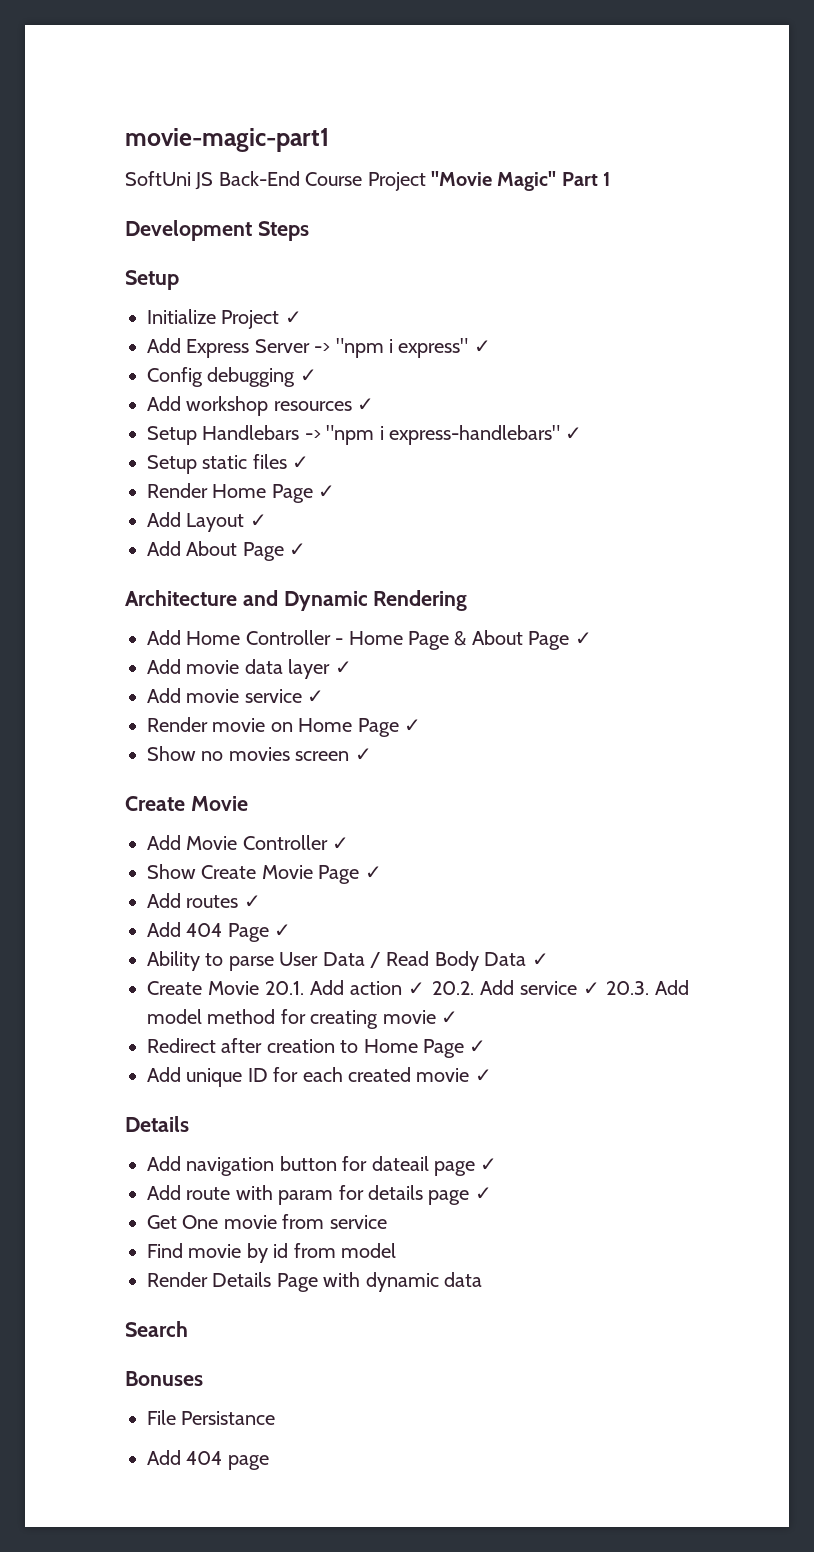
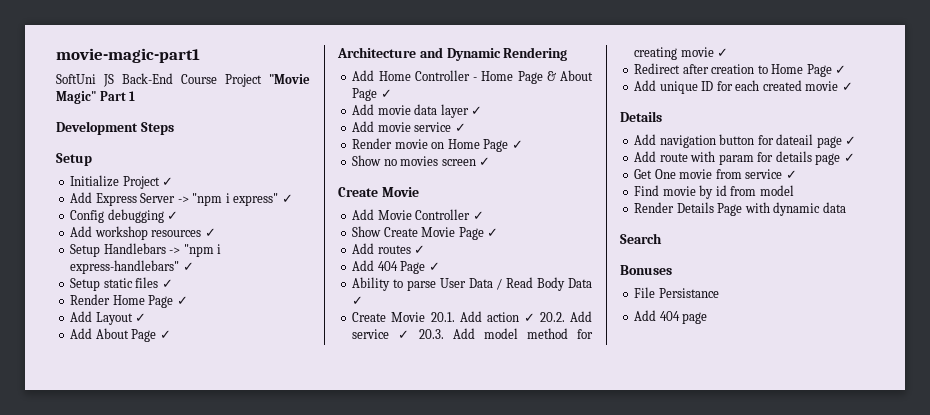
(387, 1222) none -> [785,170,797,179] ✓

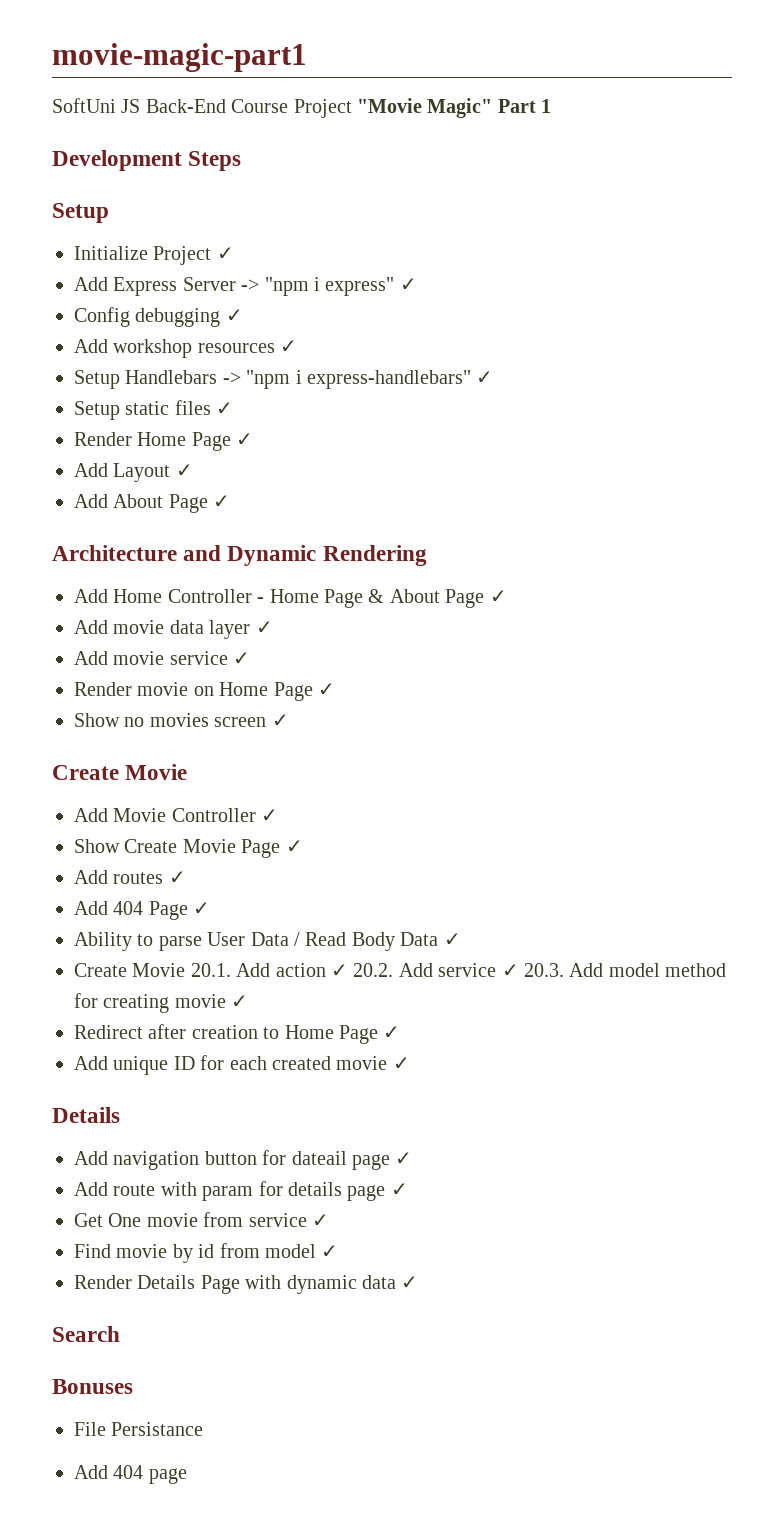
(794, 190) none -> [321,1245,339,1258] ✓
(846, 207) none -> [401,1276,419,1289] ✓

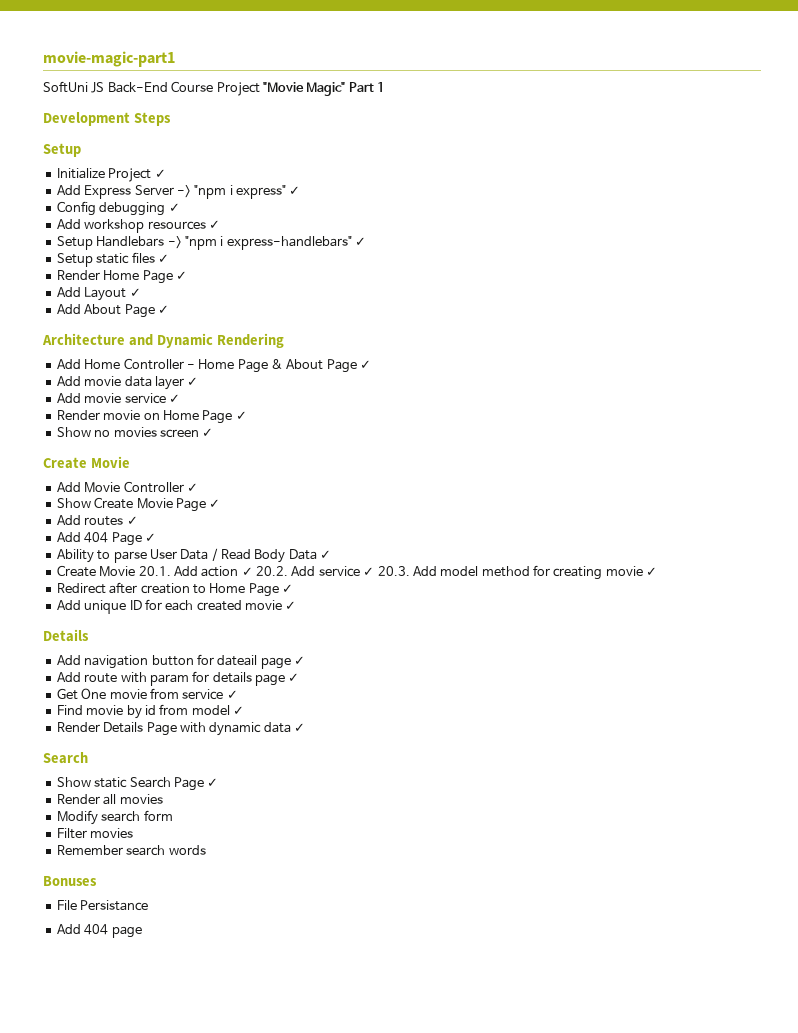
(120, 1334) none -> [56,777,219,791] [56,794,163,805] [56,810,173,825] [56,828,134,839] [56,845,206,856] // Show static Search Page ✓ // Render all movies // Modify search form // Filter movies // Remember search words

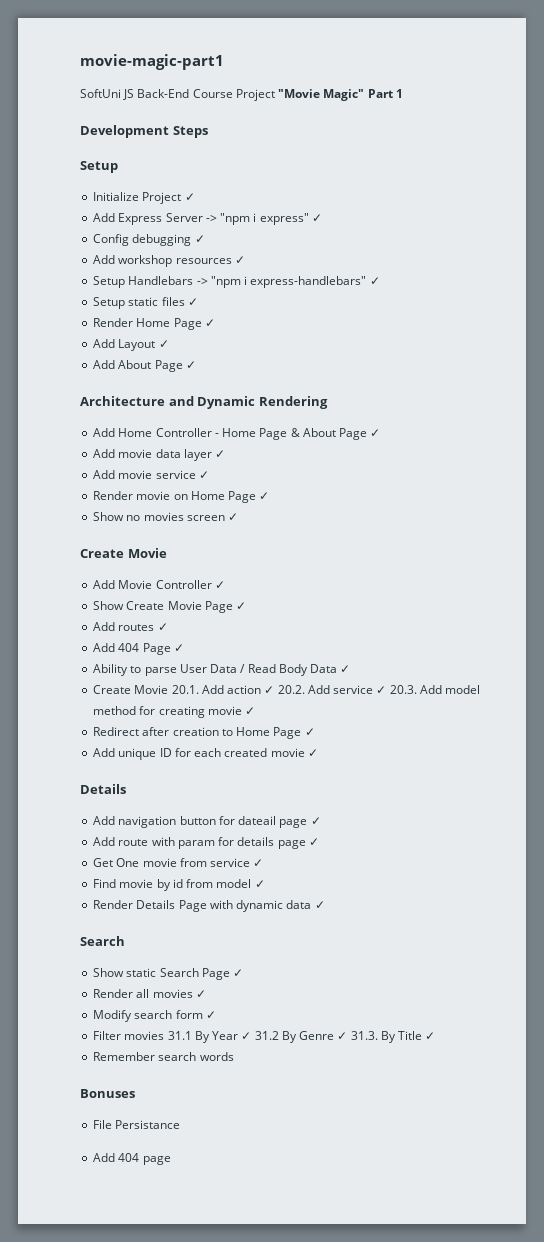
(163, 799) none -> [195,990,206,998] ✓
(173, 815) none -> [205,1011,216,1019] ✓
(134, 833) none -> [167,1031,436,1043] 31.1 By Year ✓ 31.2 By Genre ✓ 31.3. By Title ✓

